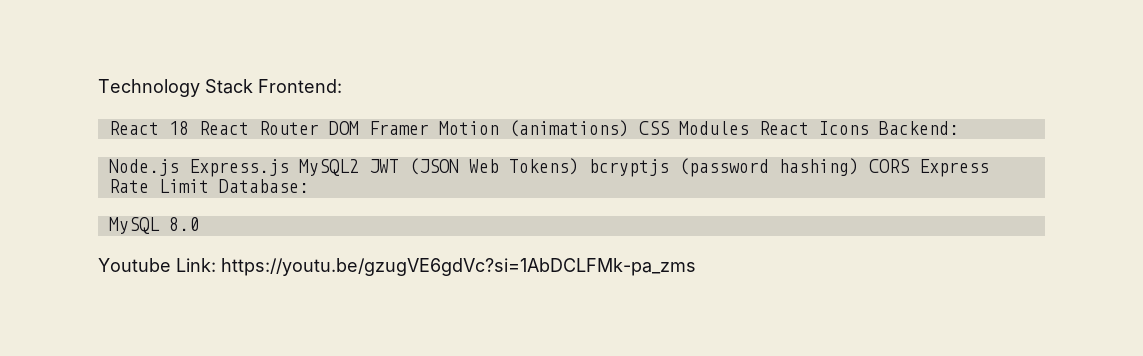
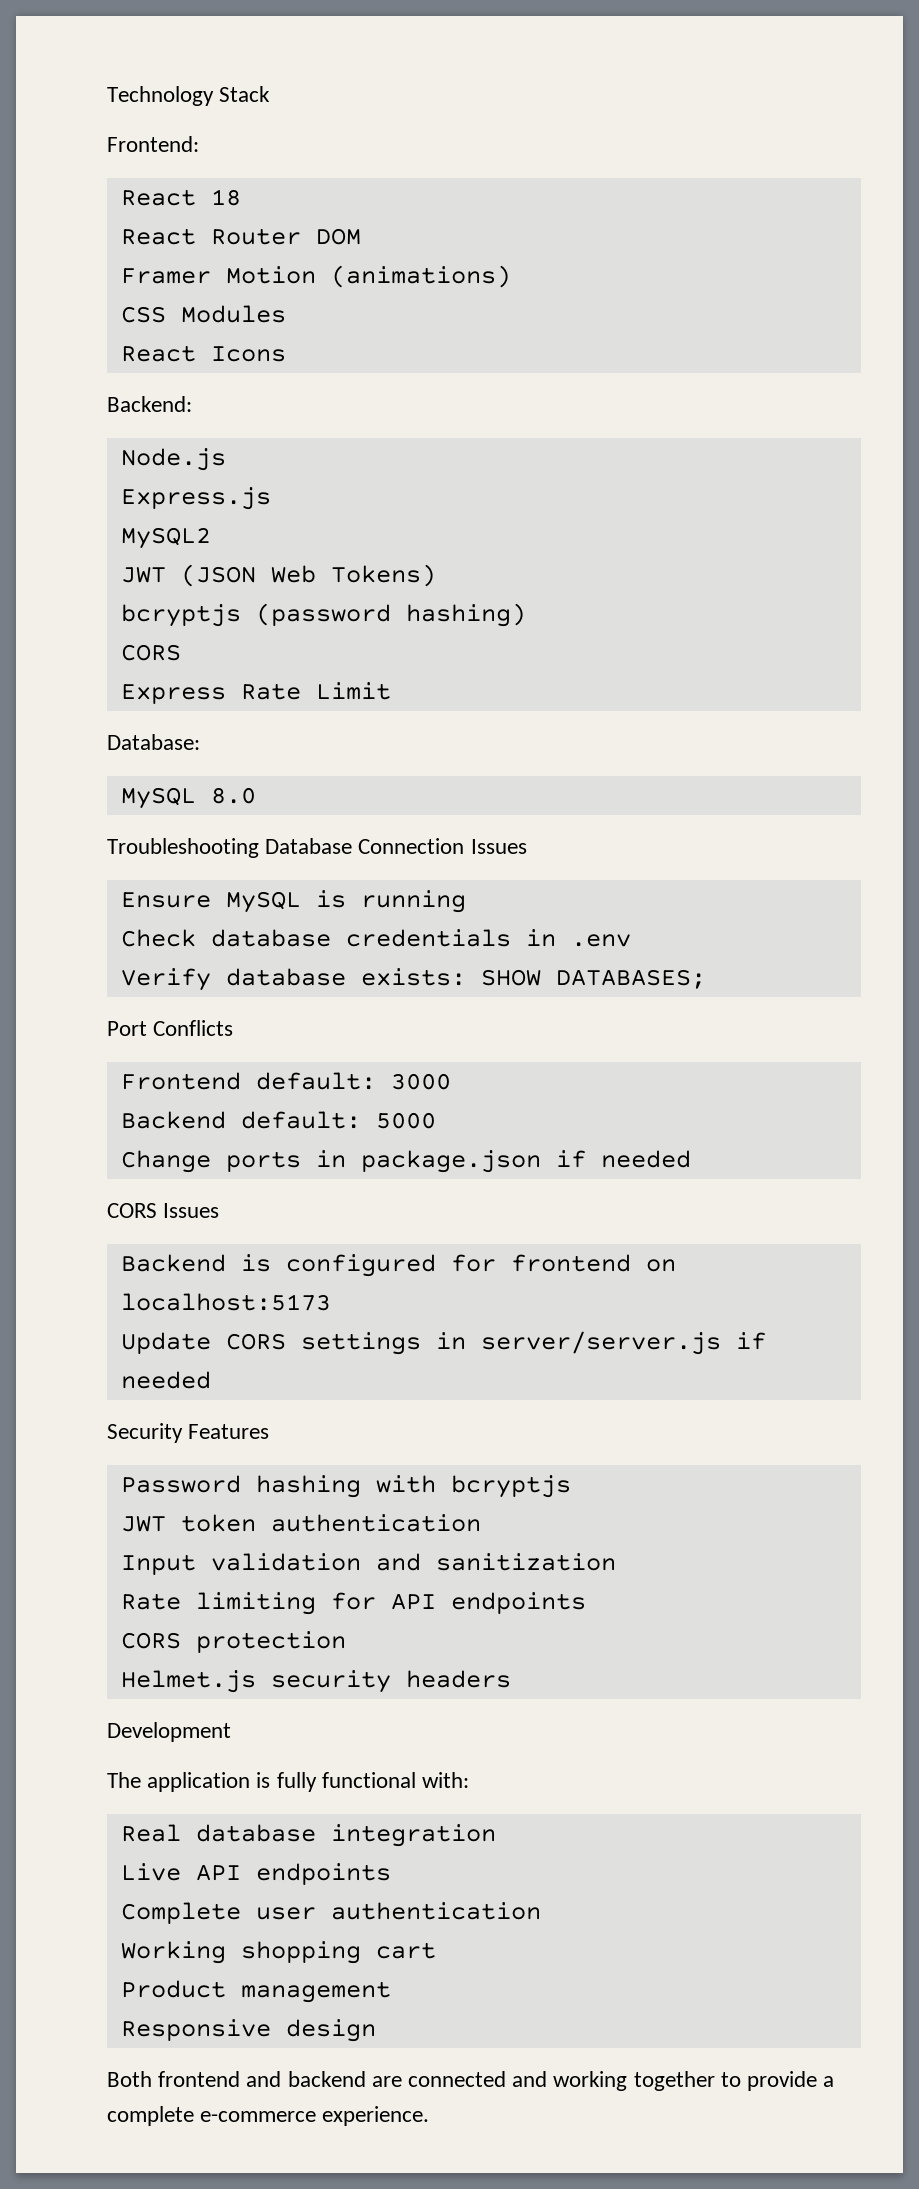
(253, 86) none -> (271, 94) //
(189, 128) none -> (241, 197) //
(359, 128) none -> (361, 236) //
(629, 128) none -> (511, 276) //
(749, 128) none -> (286, 314) //
(869, 128) none -> (286, 354) //
(179, 167) none -> (226, 459) //
(289, 168) none -> (271, 498) //
(359, 167) none -> (211, 538) //
(579, 166) none -> (436, 575) //
[868,159,910,173] CORS -> [120,644,181,661] // CORS //
(209, 186) none -> (391, 691) //
[98,258,696,276] Youtube Link: https://youtu.be/gzugVE6gdVc?si=1AbDCLFMk-pa_zms -> [107,838,527,858] [120,890,466,913] [120,929,631,947] [120,968,706,991] [107,1020,234,1036] [120,1072,451,1090] [120,1111,436,1129] [120,1150,691,1173] [107,1203,220,1218] [120,1254,676,1277] [120,1293,331,1311] [120,1331,766,1355] [120,1371,211,1389] [107,1423,270,1443] [120,1475,571,1498] [120,1514,481,1532] [120,1553,616,1575] [120,1592,586,1615] [120,1631,346,1653] [120,1670,511,1693] [107,1722,231,1742] [107,1772,470,1792] [120,1824,496,1847] [120,1863,391,1885] [120,1902,541,1924] [120,1941,436,1964] [120,1980,391,2003] [120,2019,376,2042] [107,2071,835,2091] [107,2106,430,2126] Troubleshooting Database Connection Issues // Ensure MySQL is running // Check database credentials in .env // Verify database exists: SHOW DATABASES; // Port Conflicts // Frontend default: 3000 // Backend default: 5000 // Change ports in package.json if needed // CORS Issues // Backend is configured for frontend on localhost:5173 // Update CORS settings in server/server.js if needed // Security Features // Password hashing with bcryptjs // JWT token authentication // Input validation and sanitization // Rate limiting for API endpoints // CORS protection // Helmet.js security headers // Development // The application is fully functional with: // Real database integration // Live API endpoints // Complete user authentication // Working shopping cart // Product management // Responsive design // Both frontend and backend are connected and working together to provide a complete e-commerce experience.

